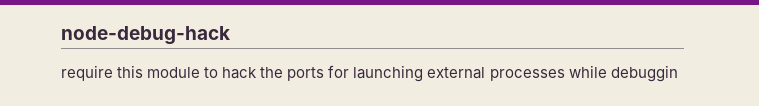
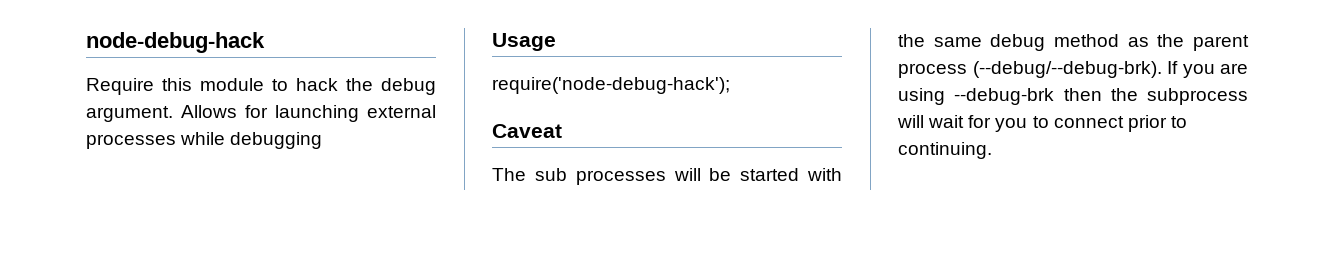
[61,65,113,81] require -> [86,78,154,95] Require
[287,67,325,81] ports -> [381,78,436,95] [86,105,237,122] debug argument. Allows
[610,65,678,82] debuggin -> [230,132,323,149] [492,33,556,51] [492,77,730,94] [492,124,562,138] [492,168,842,185] [898,34,1249,51] [898,61,1248,78] [898,88,1248,105] [897,115,1187,132] [898,142,992,159] debugging // Usage // require('node-debug-hack'); // Caveat // The sub processes will be started with the same debug method as the parent process (--debug/--debug-brk). If you are using --debug-brk then the subprocess will wait for you to connect prior to continuing.

